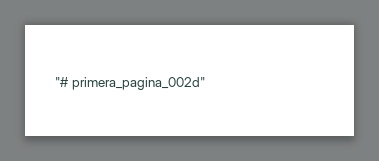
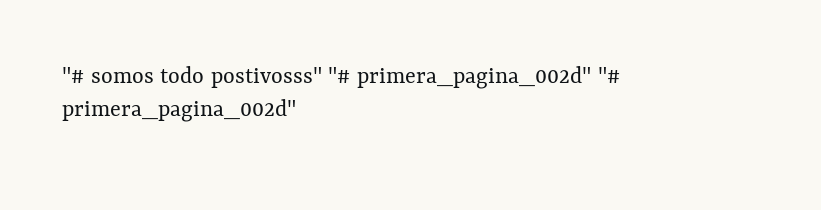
[55,77,69,87] "# -> [62,66,620,89] "# somos todo postivosss" "# primera_pagina_002d" "#

